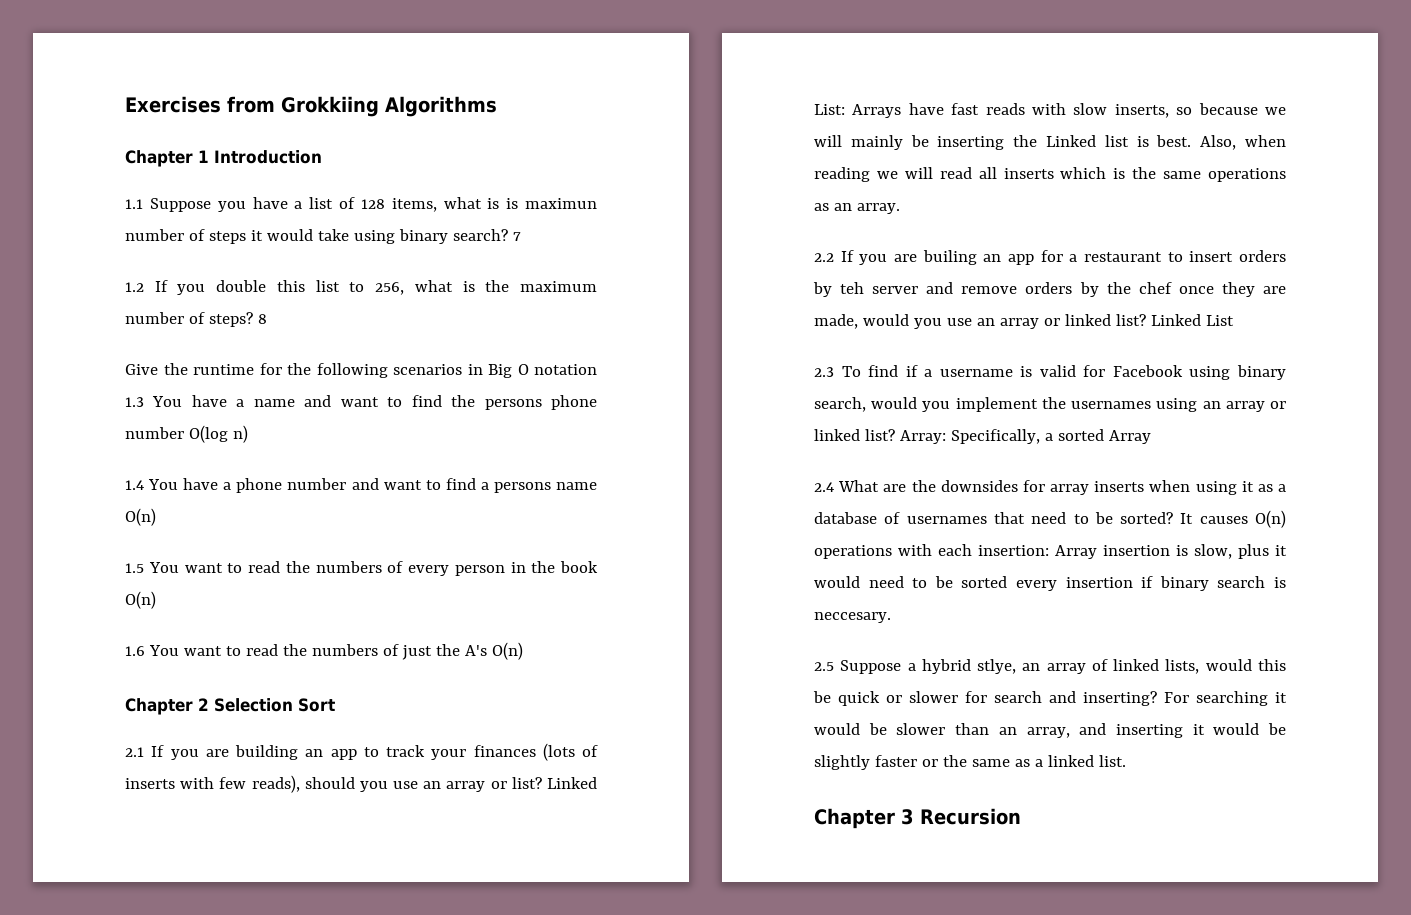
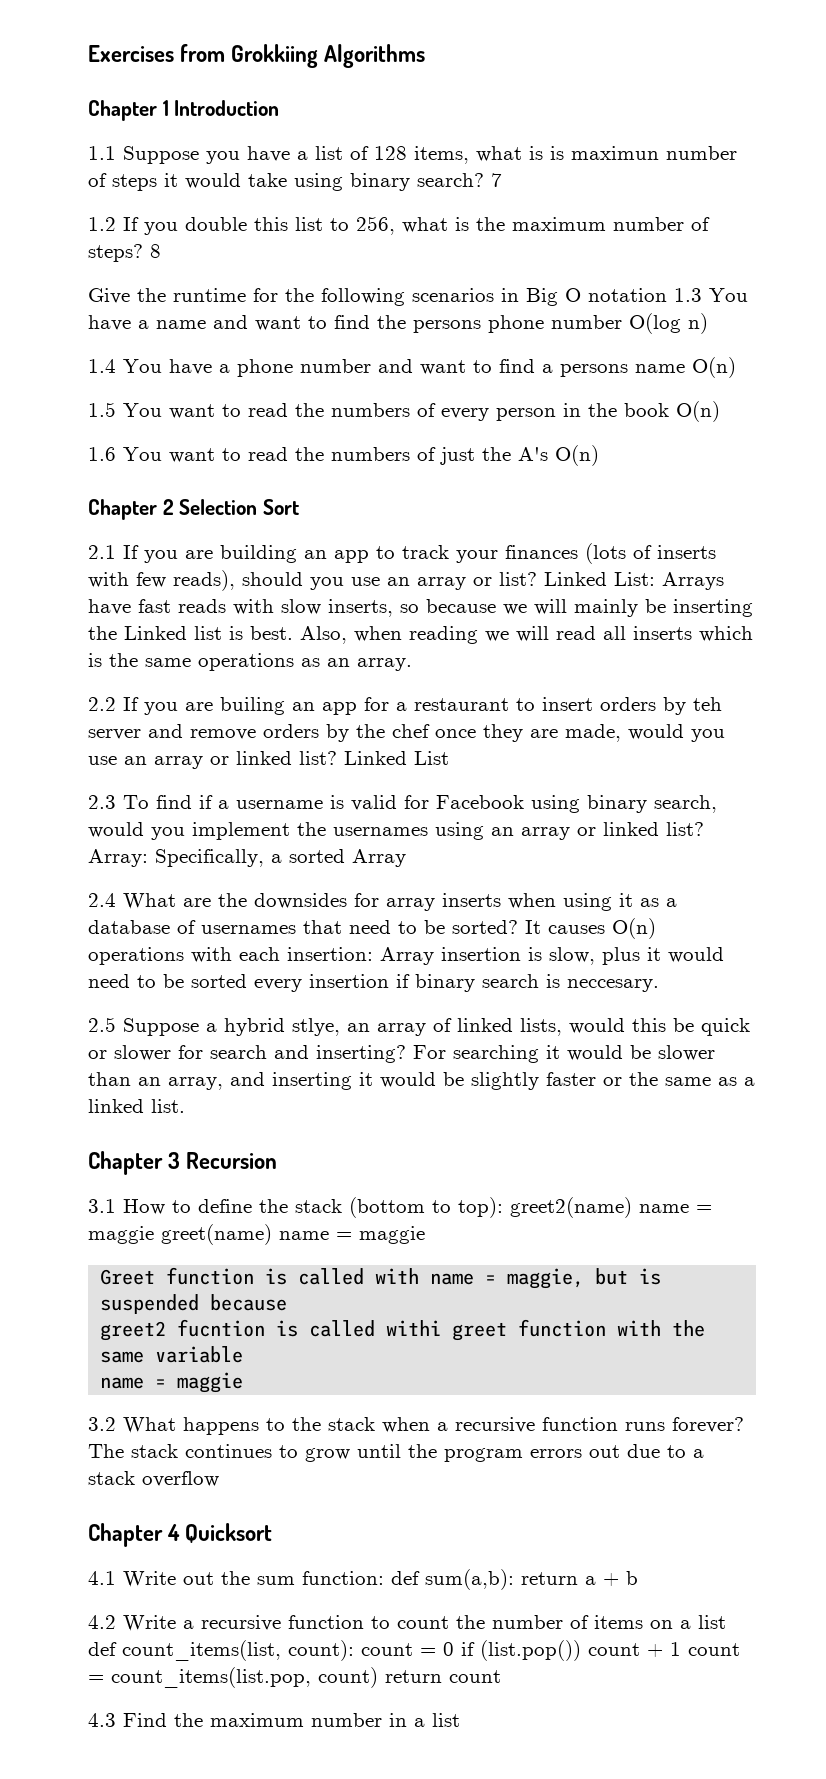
(1021, 816) none -> [88,1197,712,1218] [88,1224,425,1245] [100,1267,662,1289] [100,1294,288,1314] [100,1319,706,1341] [100,1346,244,1363] [100,1372,244,1393] [88,1417,744,1435] [88,1444,704,1462] [88,1471,219,1487] [88,1523,273,1547] [88,1569,638,1590] [88,1615,726,1631] [88,1640,740,1661] [88,1667,501,1688] [88,1713,460,1727] // 3.1 How to define the stack (bottom to top): greet2(name) name = maggie greet(name) name = maggie // Greet function is called with name = maggie, but is suspended because // greet2 fucntion is called withi greet function with the same variable // name = maggie // 3.2 What happens to the stack when a recursive function runs forever? The stack continues to grow until the program errors out due to a stack overflow // Chapter 4 Quicksort // 4.1 Write out the sum function: def sum(a,b): return a + b // 4.2 Write a recursive function to count the number of items on a list def count_items(list, count): count = 0 if (list.pop()) count + 1 count = count_items(list.pop, count) return count // 4.3 Find the maximum number in a list

